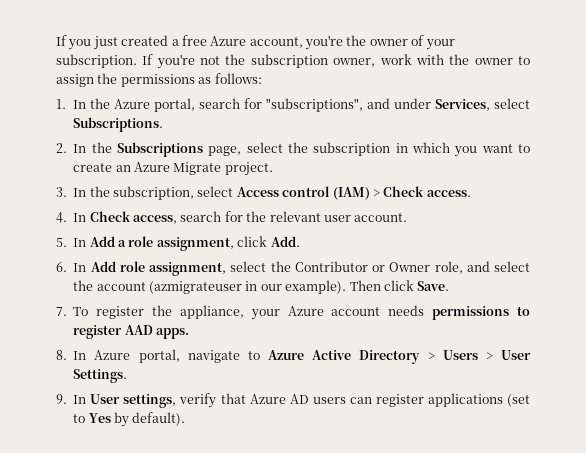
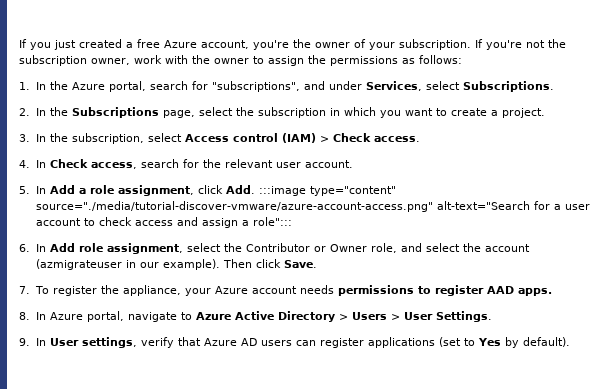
[115,162,222,175] an Azure Migrate -> [490,110,498,116] a
(300, 241) none -> [258,186,396,196] [35,201,590,212] [35,217,292,228] :::image type="content" source="./media/tutorial-discover-vmware/azure-account-access.png" alt-text="Search for a user account to check access and assign a role":::

